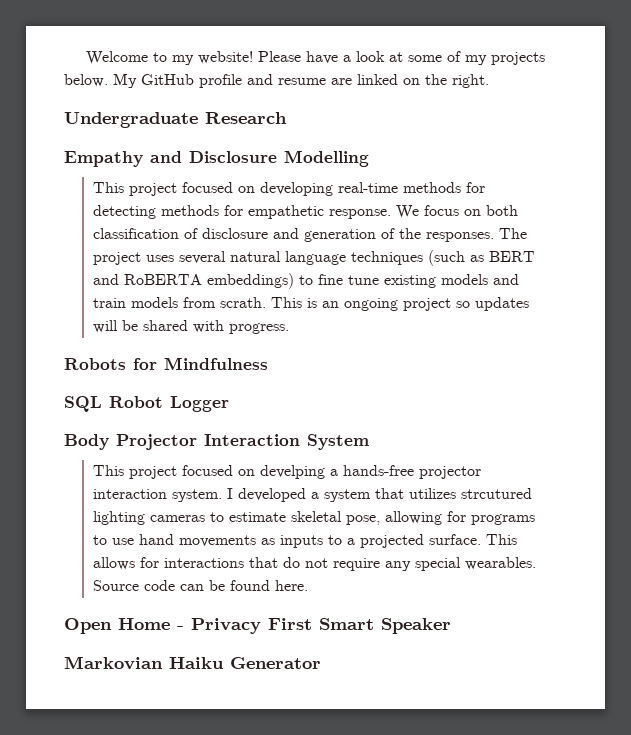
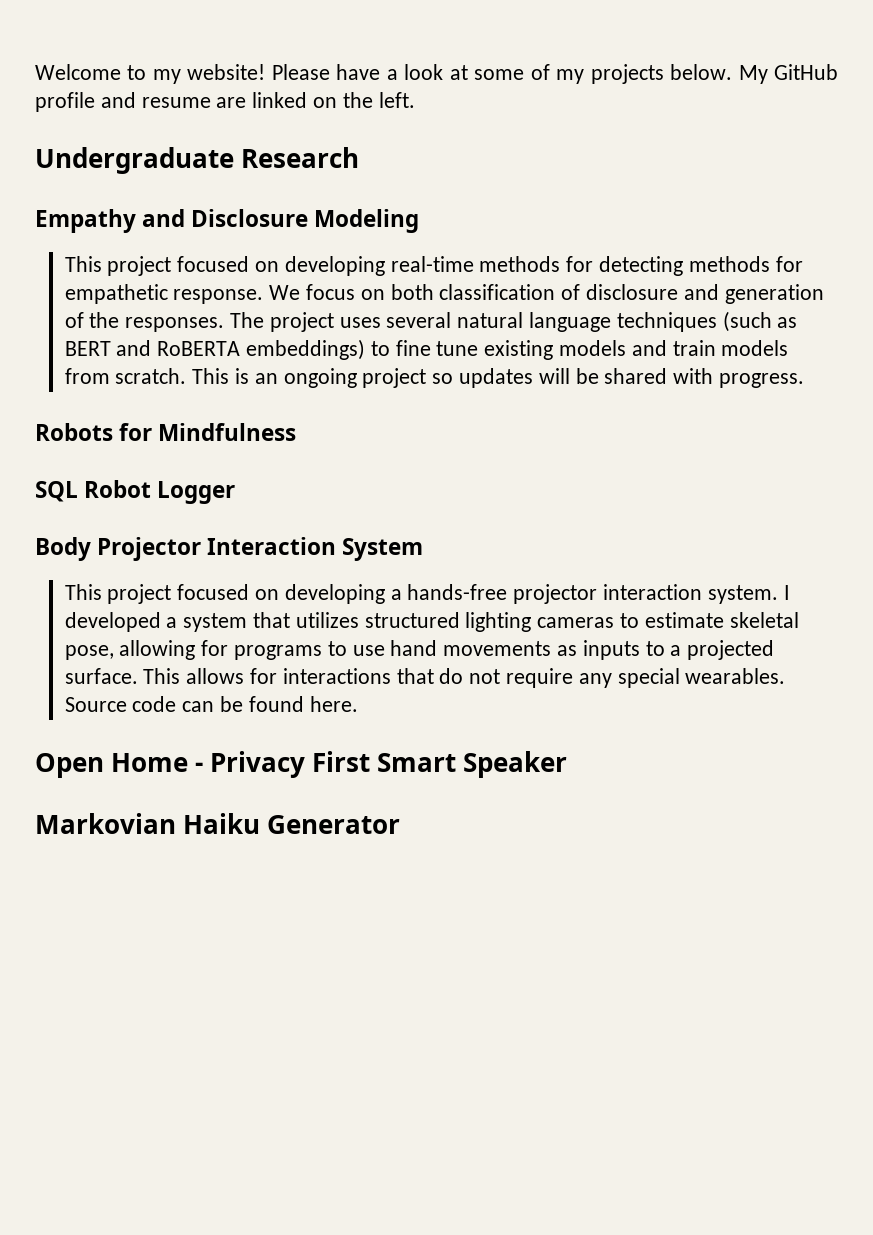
[452,74,489,88] right. -> [378,92,415,108] left.
[284,150,369,167] Modelling -> [314,209,420,233] Modeling
[220,297,267,308] scrath. -> [115,368,187,384] scratch.
[260,465,326,479] develping -> [284,584,385,604] developing
[461,488,533,499] strcutured -> [364,612,460,628] structured

